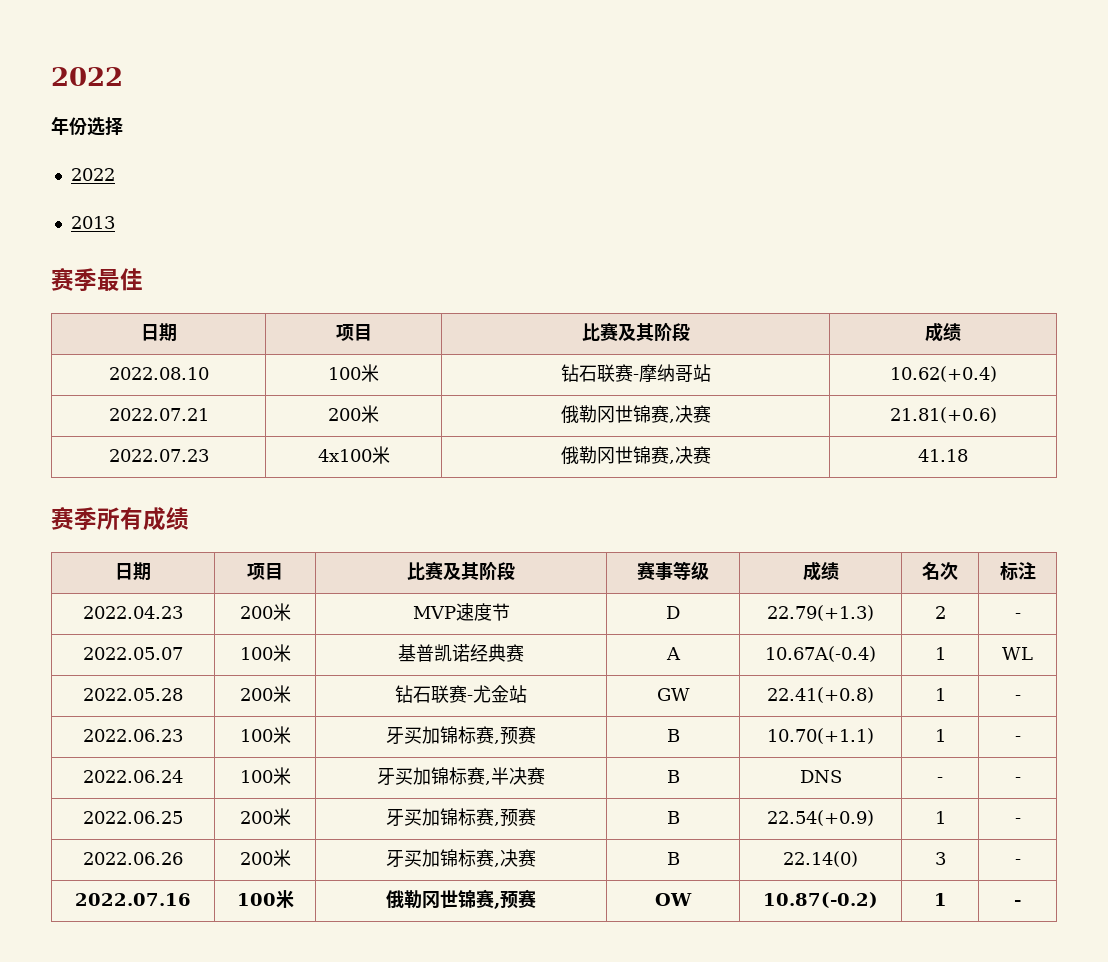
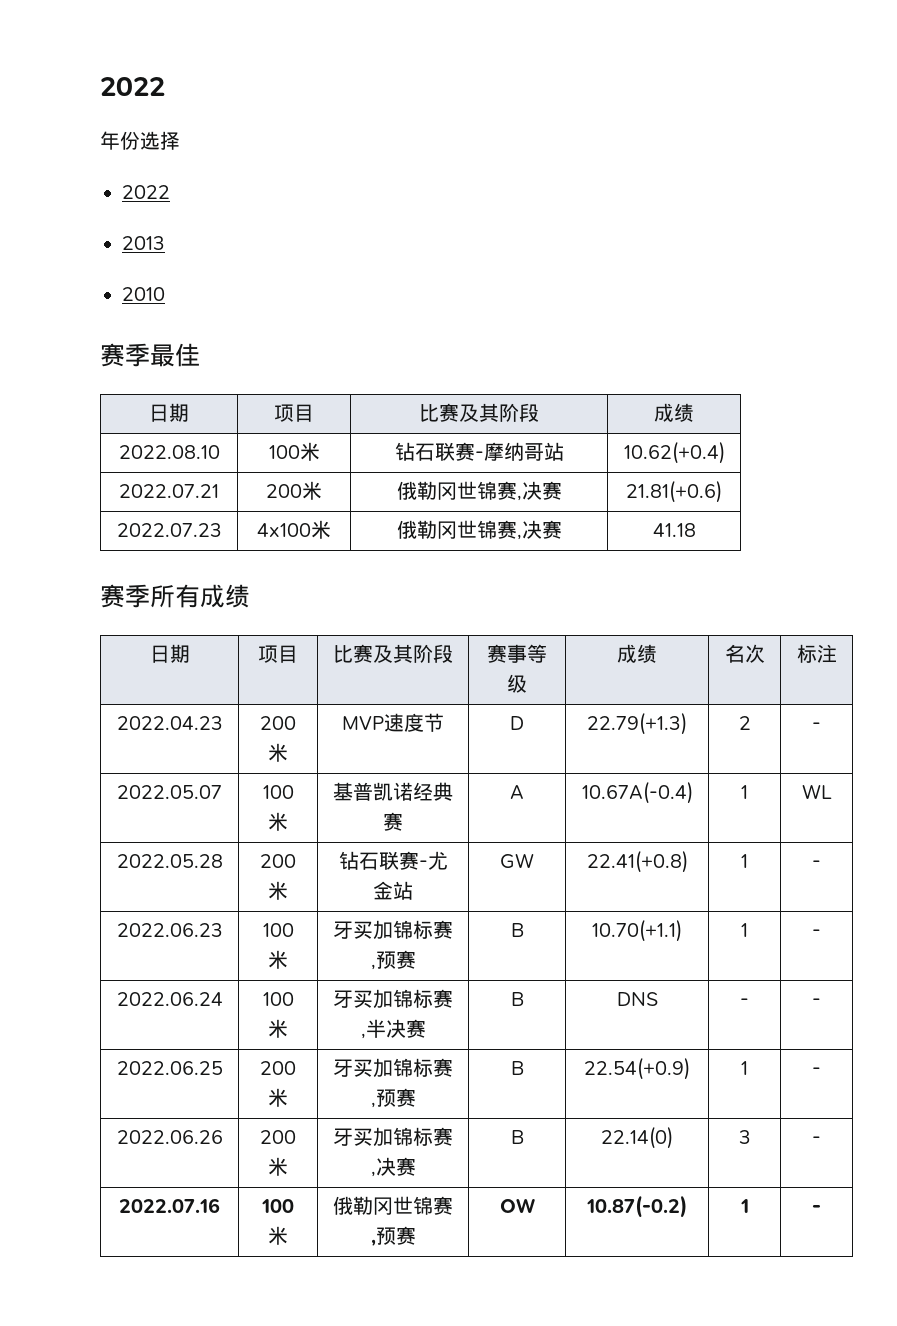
(115, 222) none -> [122,287,165,301] // 2010

